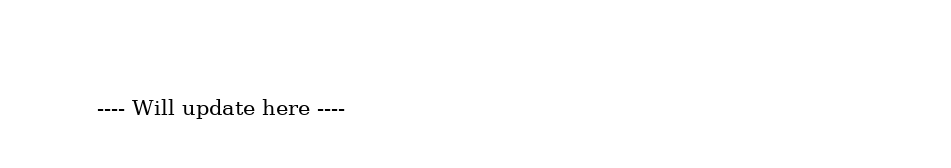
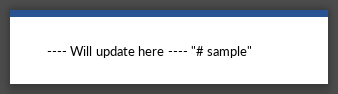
(345, 112) none -> [190,46,253,58] "# sample"

